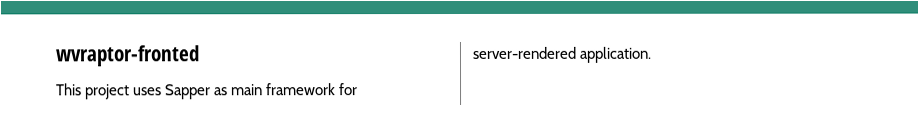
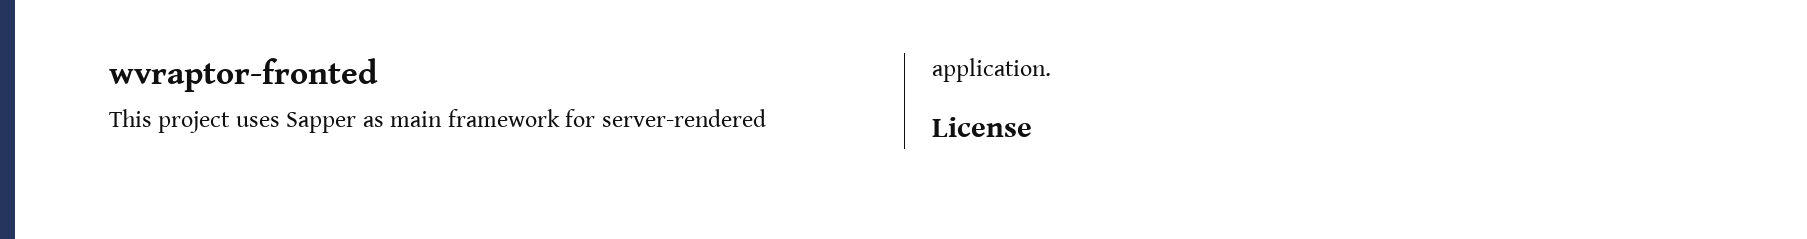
(652, 54) none -> [932,117,1032,137] // License

